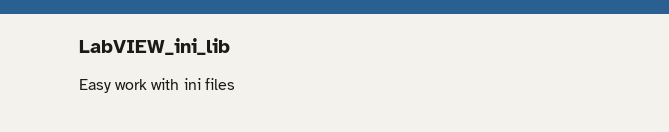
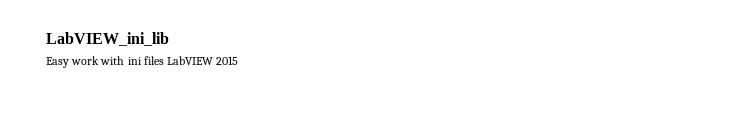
(235, 84) none -> [167,56,239,65] LabVIEW 2015

